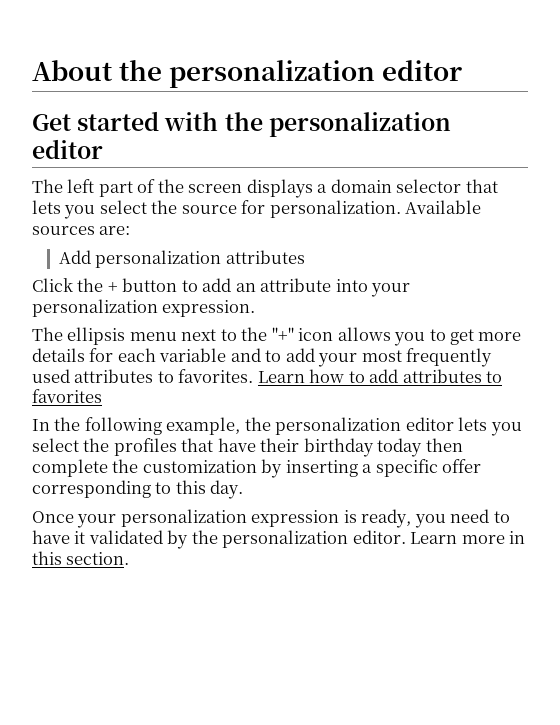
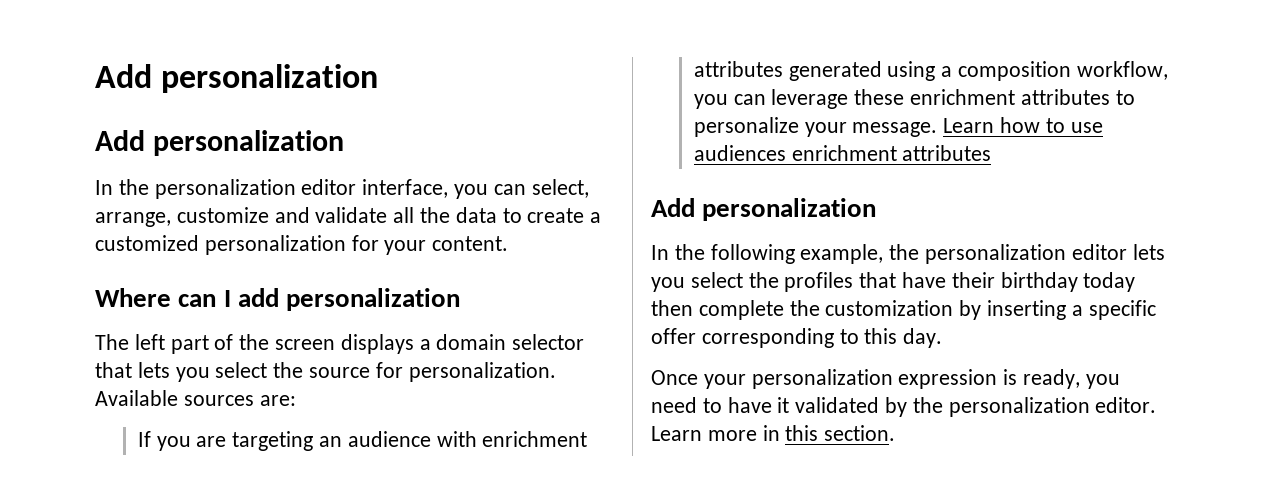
[32,60,463,88] [32,111,451,137] [32,139,103,159] About the personalization editor // Get started with the personalization editor -> [95,64,379,93] [95,130,345,156] [95,179,589,199] [95,207,602,227] [95,235,509,255] [95,288,461,311] Add personalization // Add personalization // In the personalization editor interface, you can select, arrange, customize and validate all the data to create a customized personalization for your content. // Where can I add personalization
[58,250,305,268] [32,278,411,297] [32,299,256,317] [32,327,522,346] [32,348,493,367] [32,369,503,383] [32,389,102,403] Add personalization attributes // Click the + button to add an attribute into your personalization expression. // The ellipsis menu next to the "+" icon allows you to get more details for each variable and to add your most frequently used attributes to favorites. Learn how to add attributes to favorites -> [137,431,588,451] [693,61,1168,81] [693,89,1135,109] [693,117,1103,137] [693,145,992,161] [651,198,877,221] If you are targeting an audience with enrichment attributes generated using a composition workflow, you can leverage these enrichment attributes to personalize your message. Learn how to use audiences enrichment attributes // Add personalization

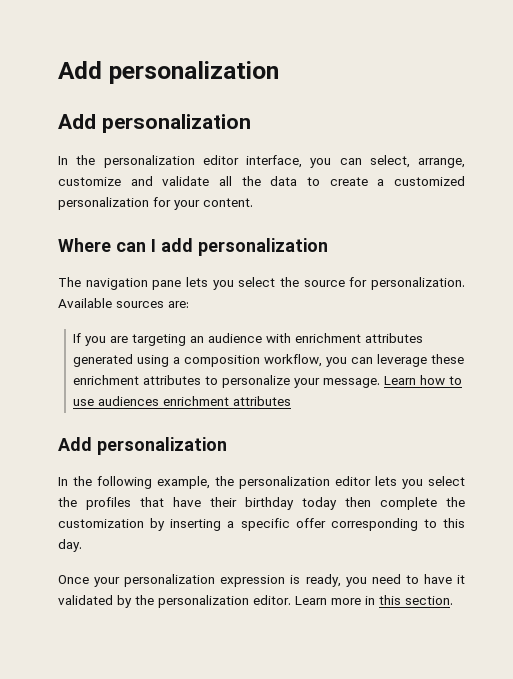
[134,334,585,354] [95,362,132,378] left part of the screen displays a domain selector that -> [85,278,182,290] navigation pane

